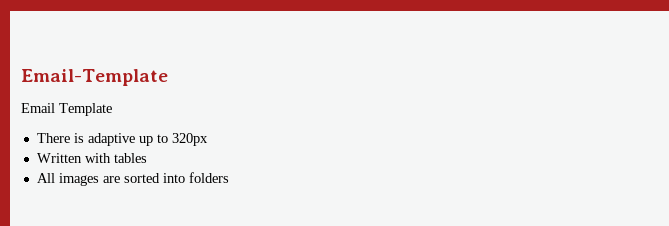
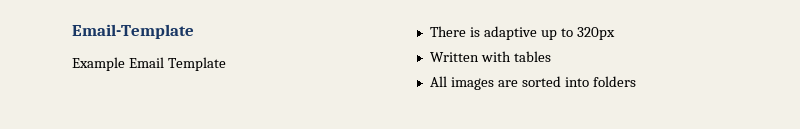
(168, 77) none -> [72,57,125,71] Example

